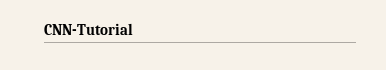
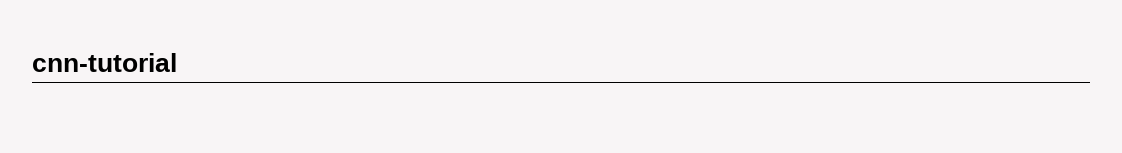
[44,23,133,35] CNN-Tutorial -> [32,53,177,72] cnn-tutorial

